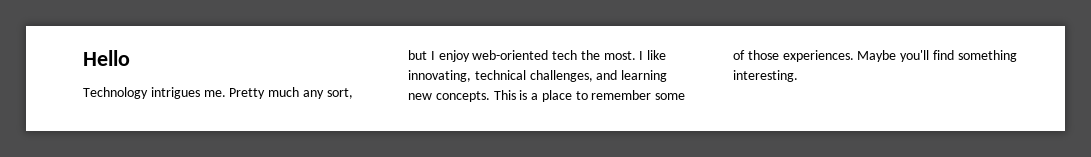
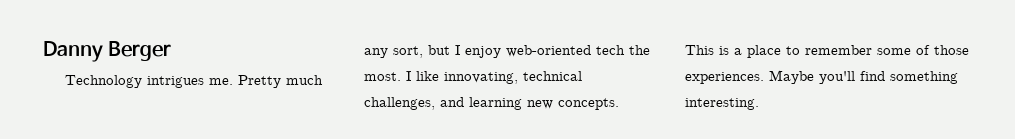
[83,50,130,66] Hello -> [43,41,172,62] Danny Berger

